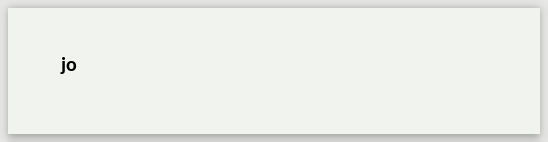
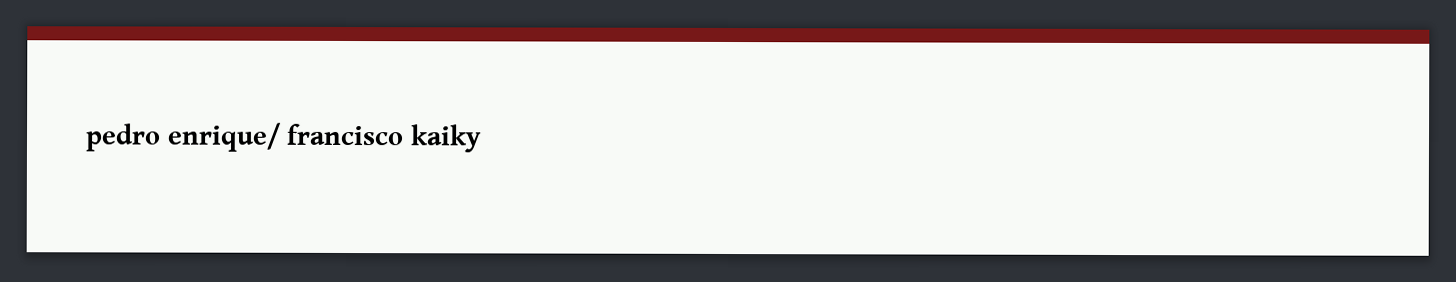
[60,57,77,74] jo -> [85,122,482,153] pedro enrique/ francisco kaiky

